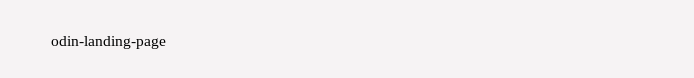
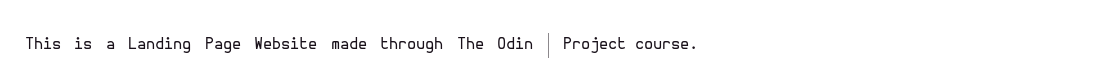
[51,36,166,49] odin-landing-page -> [25,37,698,53] This is a Landing Page Website made through The Odin Project course.

